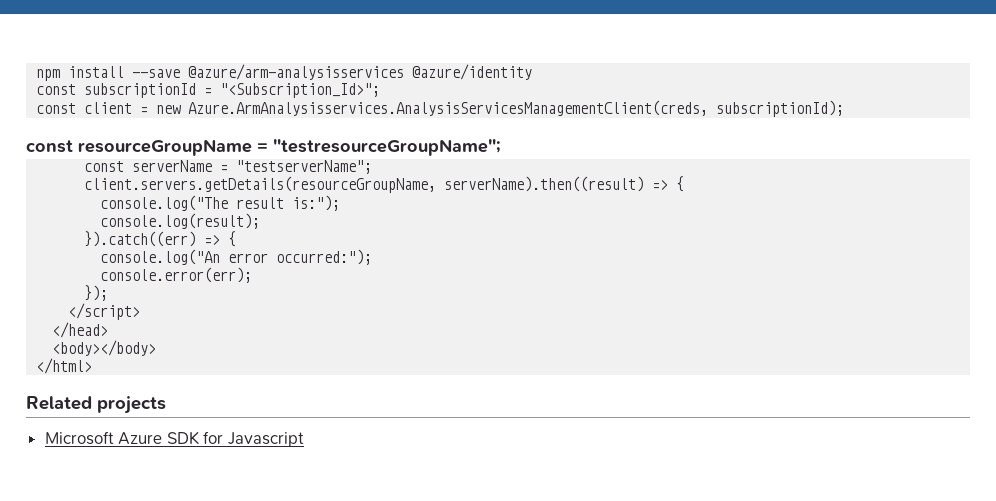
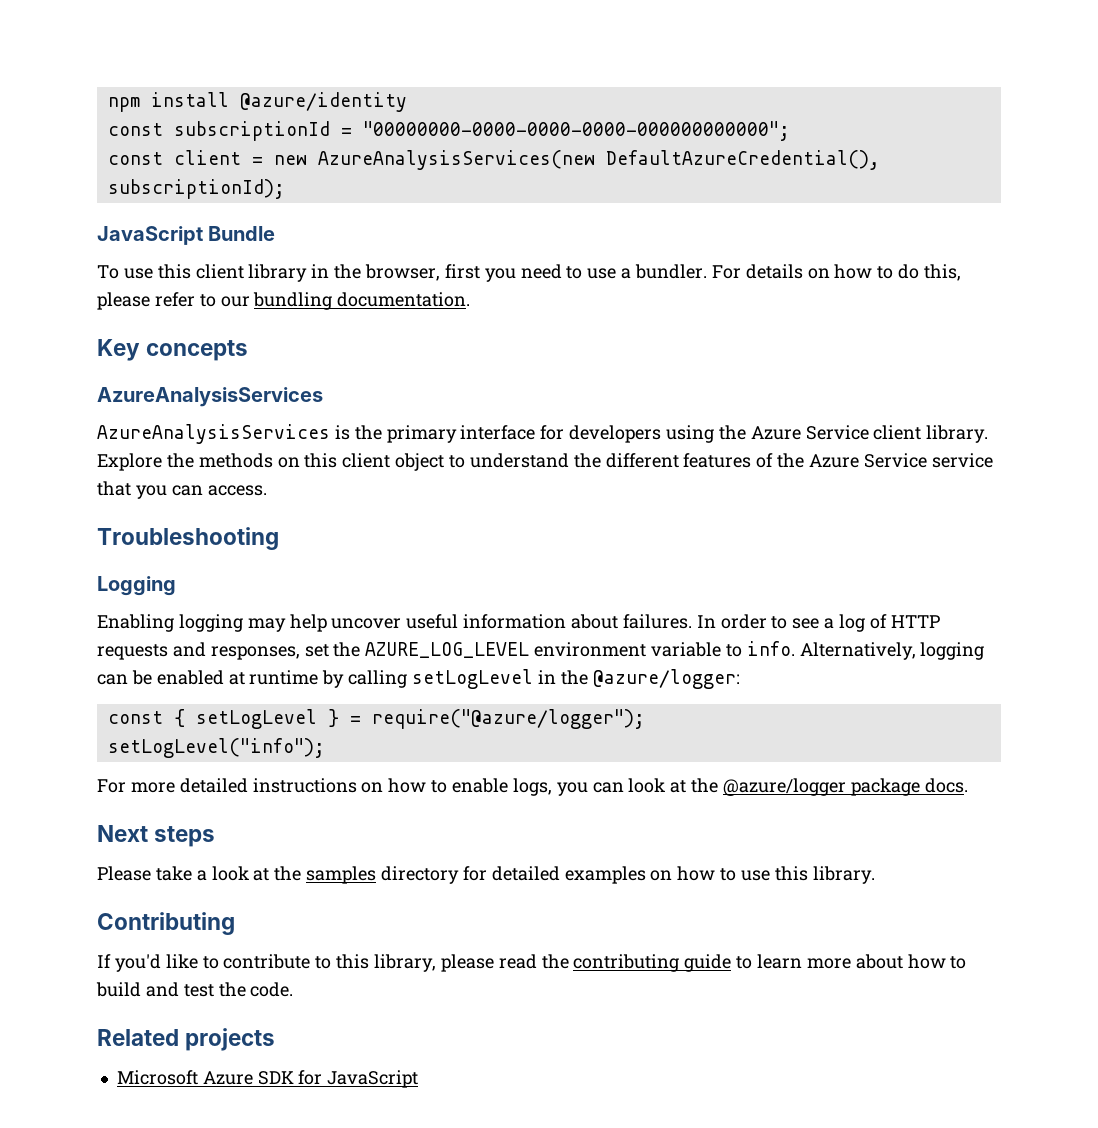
[132,64,405,80] --save @azure/arm-analysisservices -> (229, 99) none
[220,83,381,98] "<Subscription_Id>"; -> [362,121,790,141] "00000000-0000-0000-0000-000000000000";
[188,100,709,116] Azure.ArmAnalysisservices.AnalysisServicesManagementClient(creds, -> [317,150,880,170] AzureAnalysisServices(new DefaultAzureCredential(),
[26,139,501,156] [84,160,373,174] [84,176,685,193] [100,195,341,211] [100,213,261,229] [84,231,237,247] [100,249,373,265] [100,267,253,283] [84,285,109,301] [68,303,141,320] [52,322,109,338] [52,340,157,356] [36,358,93,374] const resourceGroupName = "testresourceGroupName"; // const serverName = "testserverName"; // client.servers.getDetails(resourceGroupName, serverName).then((result) => { // console.log("The result is:"); // console.log(result); // }).catch((err) => { // console.log("An error occurred:"); // console.error(err); // }); // </script> // </head> // <body></body> // </html> -> [97,226,276,245] [97,264,962,282] [97,292,471,310] [97,339,249,361] [97,387,323,407] [97,424,989,444] [97,453,993,471] [97,481,267,499] [97,527,279,550] [97,576,176,596] [97,614,940,632] [97,641,985,660] [97,669,740,689] [107,709,645,729] [107,738,325,758] [97,778,968,796] [97,825,216,847] [97,866,875,884] [97,912,235,935] [97,954,967,972] [96,982,294,997] JavaScript Bundle // To use this client library in the browser, first you need to use a bundler. For details on how to do this, please refer to our bundling documentation. // Key concepts // AzureAnalysisServices // AzureAnalysisServices is the primary interface for developers using the Azure Service client library. Explore the methods on this client object to understand the different features of the Azure Service service that you can access. // Troubleshooting // Logging // Enabling logging may help uncover useful information about failures. In order to see a log of HTTP requests and responses, set the AZURE_LOG_LEVEL environment variable to info. Alternatively, logging can be enabled at runtime by calling setLogLevel in the @azure/logger: // const { setLogLevel } = require("@azure/logger"); // setLogLevel("info"); // For more detailed instructions on how to enable logs, you can look at the @azure/logger package docs. // Next steps // Please take a look at the samples directory for detailed examples on how to use this library. // Contributing // If you'd like to contribute to this library, please read the contributing guide to learn more about how to build and test the code.
[228,432,305,447] Javascript -> [327,1070,419,1088] JavaScript

